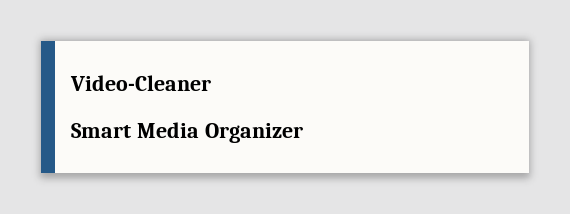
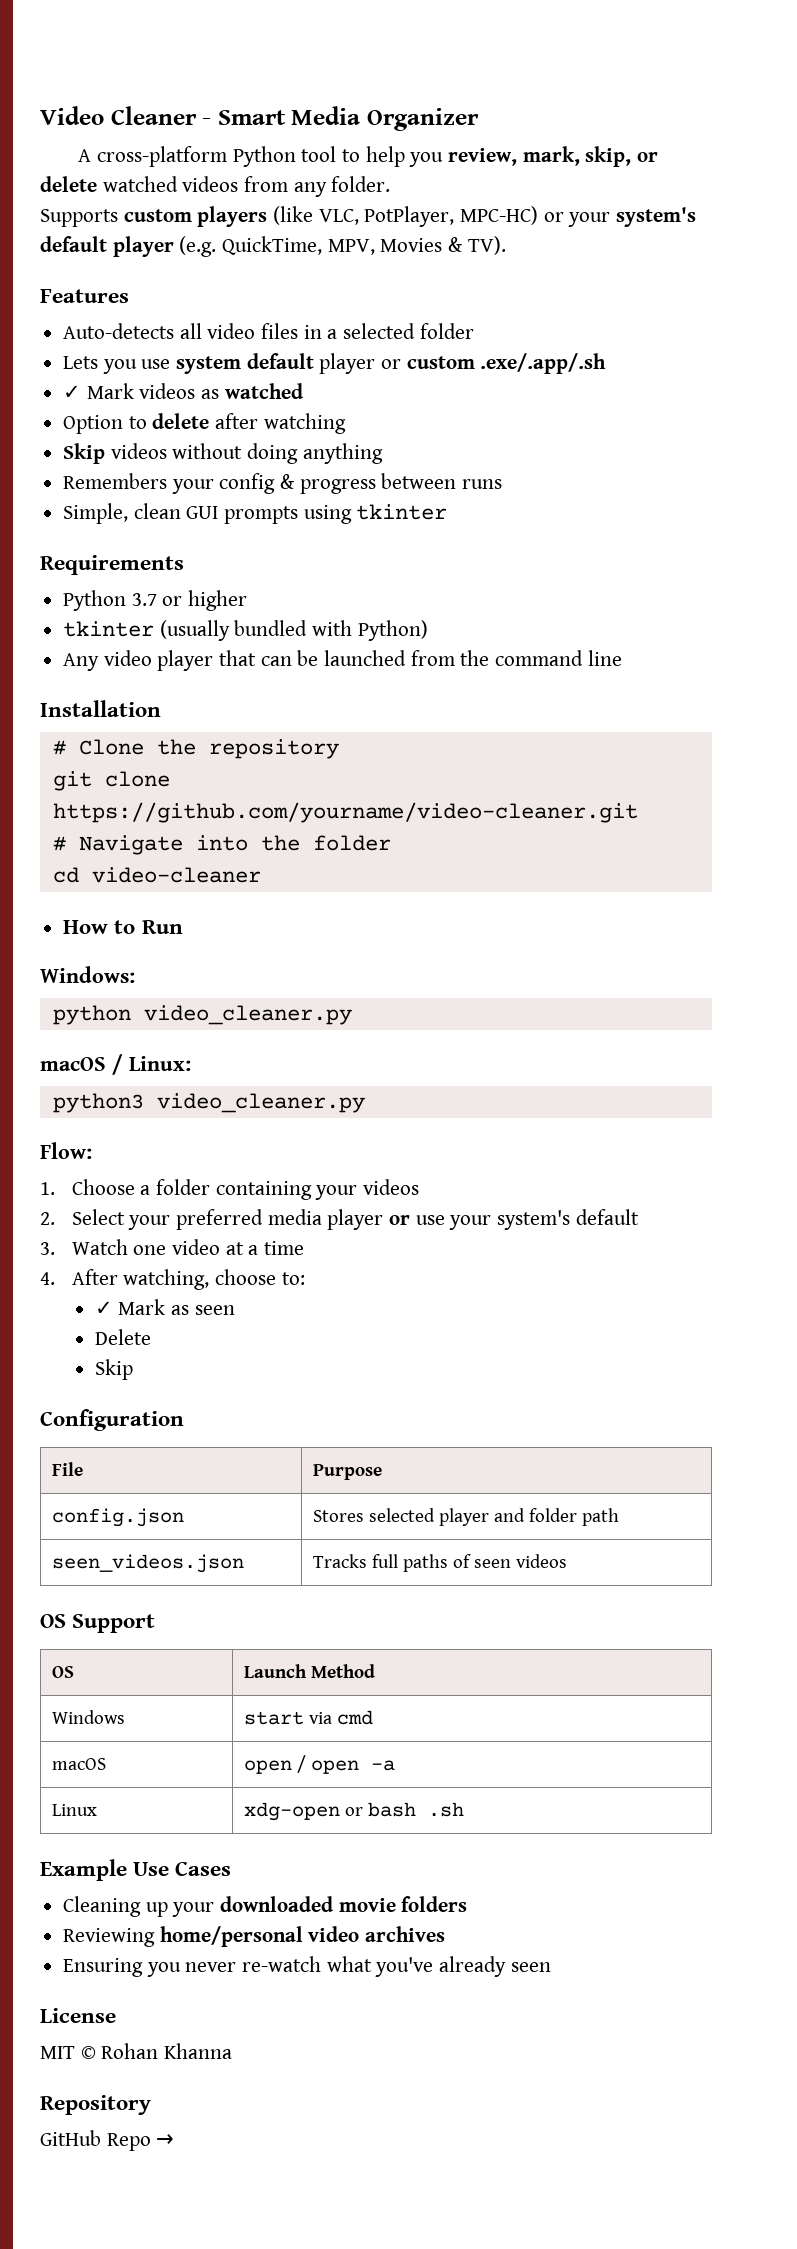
[70,75,211,91] Video-Cleaner // -> [40,106,212,125] Video Cleaner -
(303, 133) none -> [78,146,658,167] [40,176,391,197] [40,206,697,227] [40,236,506,257] [40,289,129,303] [63,323,474,339] [63,353,607,374] [63,383,303,399] [63,413,346,434] [63,443,383,464] [63,473,503,494] [63,503,448,524] [40,555,184,575] [63,590,248,611] [63,620,428,641] [63,650,622,671] [40,700,161,717] [52,739,339,759] [52,771,170,791] [52,802,638,823] [52,835,391,855] [52,867,261,883] [63,920,183,934] [40,966,135,983] [52,1005,352,1025] [40,1054,191,1075] [52,1093,365,1113] [40,1142,92,1159] [40,1179,419,1200] [40,1209,639,1230] [40,1239,304,1255] [40,1269,305,1290] [94,1299,235,1315] [94,1329,151,1345] [94,1359,133,1380] [40,1409,184,1431] [51,1462,83,1476] [312,1464,382,1480] [51,1508,184,1527] [312,1508,620,1526] [51,1554,244,1573] [312,1554,568,1572] [40,1614,156,1633] [51,1666,74,1678] [243,1664,375,1678] [51,1710,125,1724] [243,1710,373,1725] [51,1758,106,1770] [243,1755,395,1774] [51,1804,97,1816] [243,1802,464,1821] [40,1859,232,1881] [63,1896,468,1917] [63,1926,446,1947] [63,1956,551,1977] [40,2008,116,2023] [40,2043,233,2059] [40,2095,151,2115] [40,2130,175,2151] // A cross-platform Python tool to help you review, mark, skip, or delete watched videos from any folder. // Supports custom players (like VLC, PotPlayer, MPC-HC) or your system's default player (e.g. QuickTime, MPV, Movies & TV). // Features // Auto-detects all video files in a selected folder // Lets you use system default player or custom .exe/.app/.sh // ✓ Mark videos as watched // Option to delete after watching // Skip videos without doing anything // Remembers your config & progress between runs // Simple, clean GUI prompts using tkinter // Requirements // Python 3.7 or higher // tkinter (usually bundled with Python) // Any video player that can be launched from the command line // Installation // # Clone the repository // git clone https://github.com/yourname/video-cleaner.git // # Navigate into the folder // cd video-cleaner // How to Run // Windows: // python video_cleaner.py // macOS / Linux: // python3 video_cleaner.py // Flow: // 1. Choose a folder containing your videos // 2. Select your preferred media player or use your system's default // 3. Watch one video at a time // 4. After watching, choose to: // ✓ Mark as seen // Delete // Skip // Configuration // File | Purpose // config.json | Stores selected player and folder path // seen_videos.json | Tracks full paths of seen videos // OS Support // OS | Launch Method // Windows | start via cmd // macOS | open / open -a // Linux | xdg-open or bash .sh // Example Use Cases // Cleaning up your downloaded movie folders // Reviewing home/personal video archives // Ensuring you never re-watch what you've already seen // License // MIT © Rohan Khanna // Repository // GitHub Repo →

